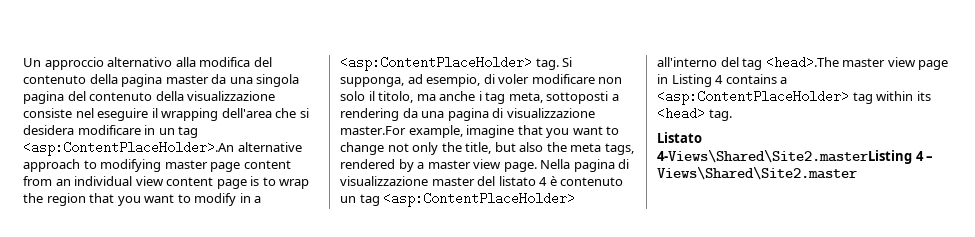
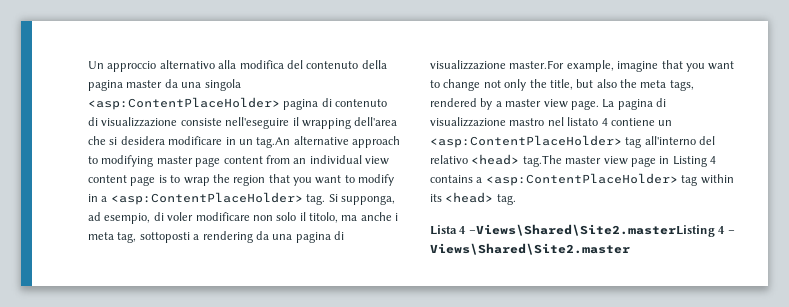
[23,91,276,104] [23,108,149,121] pagina del contenuto della visualizzazione consiste nel eseguire -> [88,97,388,110] [88,117,290,129] <asp:ContentPlaceHolder> pagina di contenuto di visualizzazione consiste nell'eseguire
[178,126,199,138] [23,141,234,156] tag <asp:ContentPlaceHolder>.An -> [256,137,291,148] tag.An
[485,92,543,104] tag meta, -> [88,232,137,243] meta tag,
[540,159,630,172] [340,176,624,186] [340,192,576,207] [657,56,839,70] Nella pagina di visualizzazione master del listato 4 è contenuto un tag <asp:ContentPlaceHolder> all'interno del tag <head>.The -> [602,98,666,110] [430,117,673,127] [430,135,716,148] [430,154,562,167] La pagina di visualizzazione mastro nel listato 4 contiene un <asp:ContentPlaceHolder> tag all'interno del relativo <head> tag.The
[657,132,702,143] [657,149,912,164] Listato 4-Views\Shared\Site2.masterListing -> [430,224,715,237] Lista 4 –Views\Shared\Site2.masterListing

